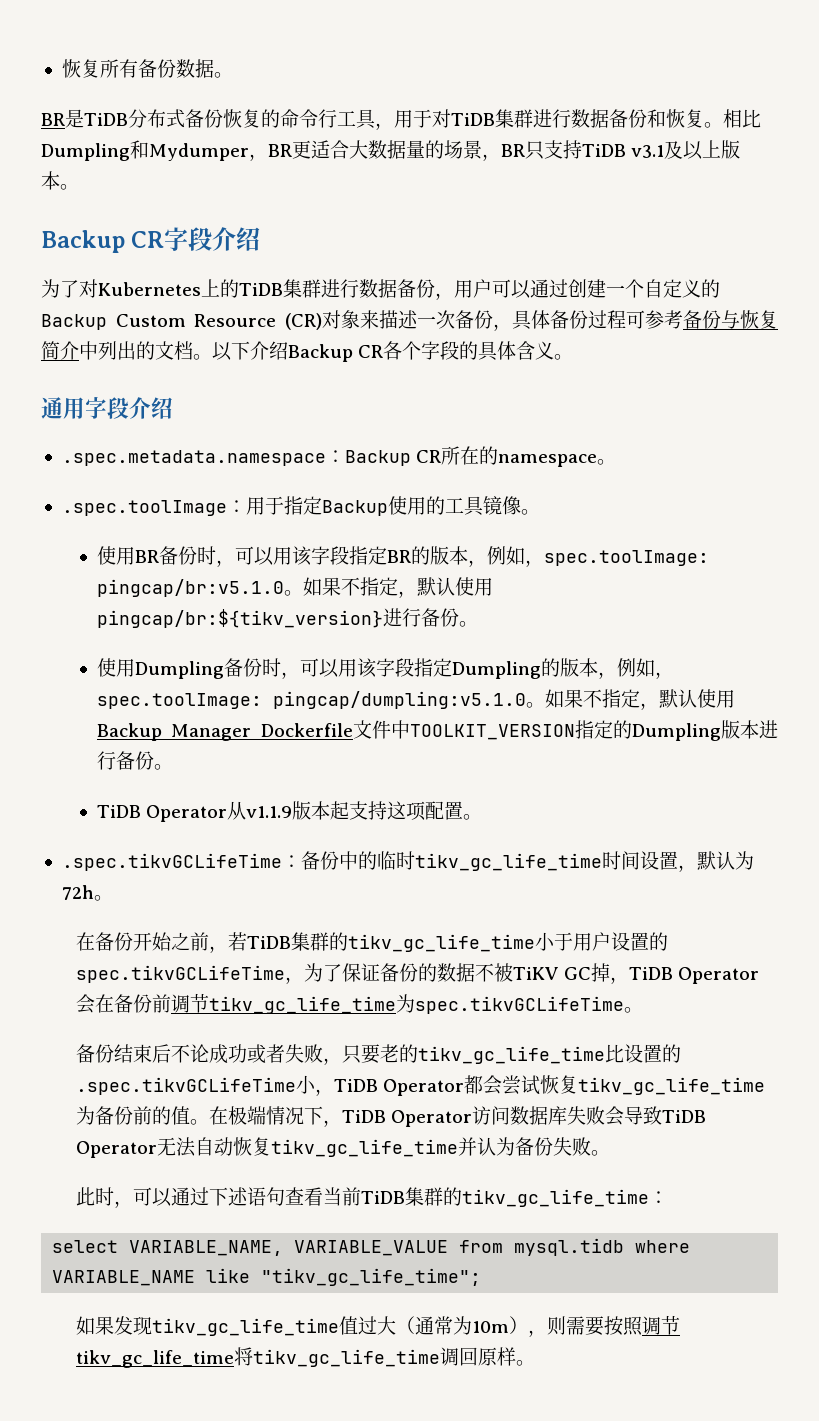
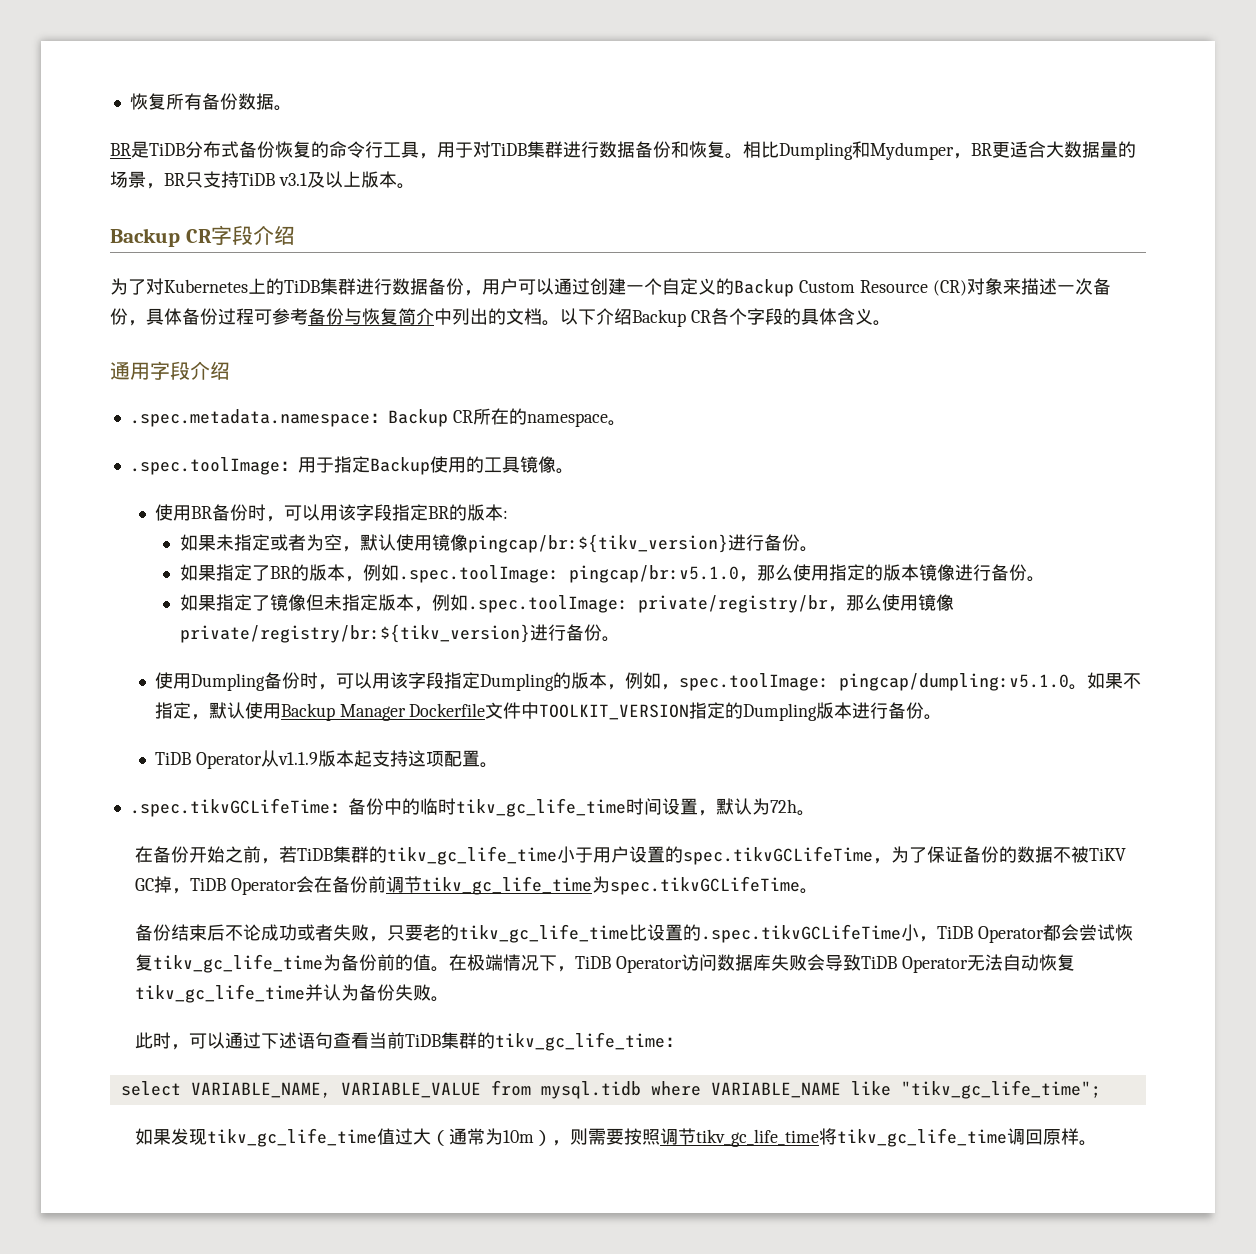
[467,546,709,567] [96,577,493,598] ，例如，spec.toolImage: pingcap/br:v5.1.0。如果不指定，默认使用 -> [502,510,508,519] [179,534,468,552] : // 如果未指定或者为空，默认使用镜像
(478, 624) none -> [179,564,1045,583] [179,594,954,613] [179,624,620,643] // 如果指定了BR的版本，例如.spec.toolImage: pingcap/br:v5.1.0，那么使用指定的版本镜像进行备份。 // 如果指定了镜像但未指定版本，例如.spec.toolImage: private/registry/br，那么使用镜像private/registry/br:${tikv_version}进行备份。

